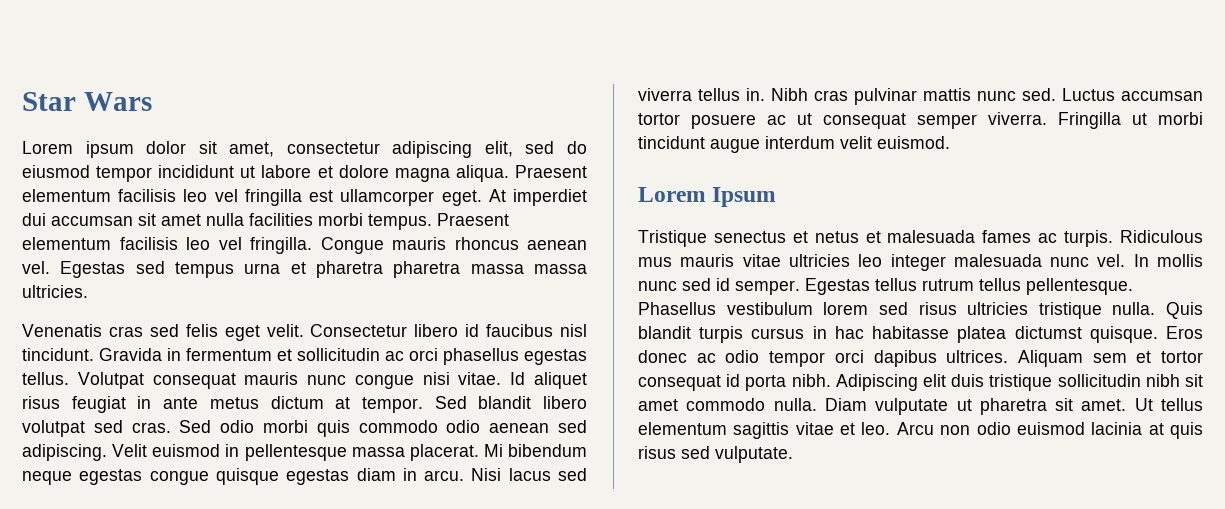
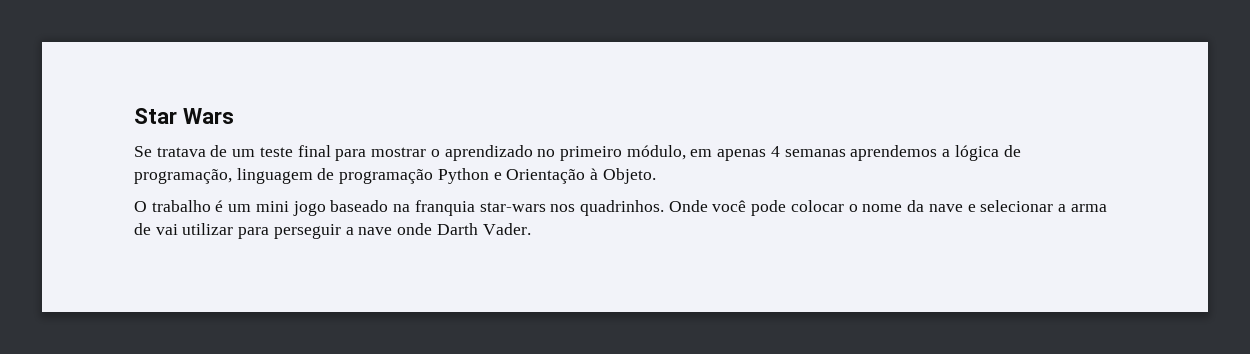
[22,141,587,158] [22,165,587,182] [22,189,587,206] [22,213,509,230] [22,237,587,254] [22,261,587,278] [22,285,88,298] [22,324,587,341] [22,348,587,365] [22,372,587,389] [22,396,587,413] [22,420,587,437] [22,444,587,461] [22,468,587,485] [638,88,1203,105] [638,112,1203,129] [638,136,950,153] [638,187,777,207] [638,230,1203,247] [638,254,1203,271] [638,278,1133,295] [638,302,1203,319] [638,326,1203,343] [638,350,1203,367] [638,374,1203,391] [638,398,1203,415] [638,422,1203,439] [638,446,793,463] Lorem ipsum dolor sit amet, consectetur adipiscing elit, sed do eiusmod tempor incididunt ut labore et dolore magna aliqua. Praesent elementum facilisis leo vel fringilla est ullamcorper eget. At imperdiet dui accumsan sit amet nulla facilities morbi tempus. Praesent elementum facilisis leo vel fringilla. Congue mauris rhoncus aenean vel. Egestas sed tempus urna et pharetra pharetra massa massa ultricies. // Venenatis cras sed felis eget velit. Consectetur libero id faucibus nisl tincidunt. Gravida in fermentum et sollicitudin ac orci phasellus egestas tellus. Volutpat consequat mauris nunc congue nisi vitae. Id aliquet risus feugiat in ante metus dictum at tempor. Sed blandit libero volutpat sed cras. Sed odio morbi quis commodo odio aenean sed adipiscing. Velit euismod in pellentesque massa placerat. Mi bibendum neque egestas congue quisque egestas diam in arcu. Nisi lacus sed viverra tellus in. Nibh cras pulvinar mattis nunc sed. Luctus accumsan tortor posuere ac ut consequat semper viverra. Fringilla ut morbi tincidunt augue interdum velit euismod. // Lorem Ipsum // Tristique senectus et netus et malesuada fames ac turpis. Ridiculous mus mauris vitae ultricies leo integer malesuada nunc vel. In mollis nunc sed id semper. Egestas tellus rutrum tellus pellentesque. Phasellus vestibulum lorem sed risus ultricies tristique nulla. Quis blandit turpis cursus in hac habitasse platea dictumst quisque. Eros donec ac odio tempor orci dapibus ultrices. Aliquam sem et tortor consequat id porta nibh. Adipiscing elit duis tristique sollicitudin nibh sit amet commodo nulla. Diam vulputate ut pharetra sit amet. Ut tellus elementum sagittis vitae et leo. Arcu non odio euismod lacinia at quis risus sed vulputate. -> [134,145,1021,161] [134,168,656,184] [134,200,1107,216] [134,223,531,239] Se tratava de um teste final para mostrar o aprendizado no primeiro módulo, em apenas 4 semanas aprendemos a lógica de programação, linguagem de programação Python e Orientação à Objeto. // O trabalho é um mini jogo baseado na franquia star-wars nos quadrinhos. Onde você pode colocar o nome da nave e selecionar a arma de vai utilizar para perseguir a nave onde Darth Vader.

